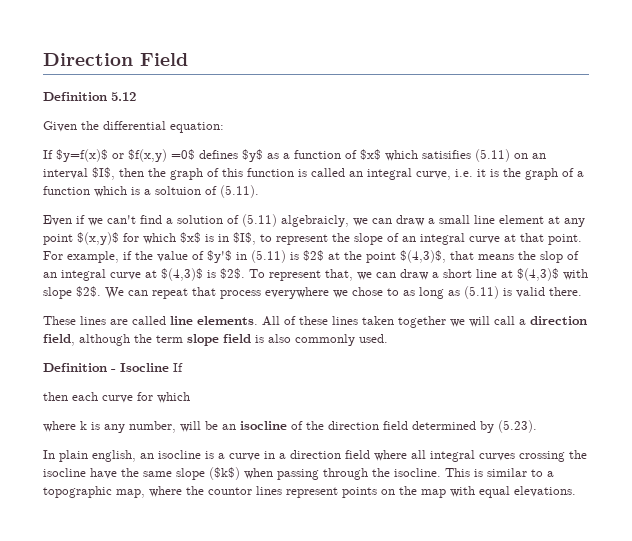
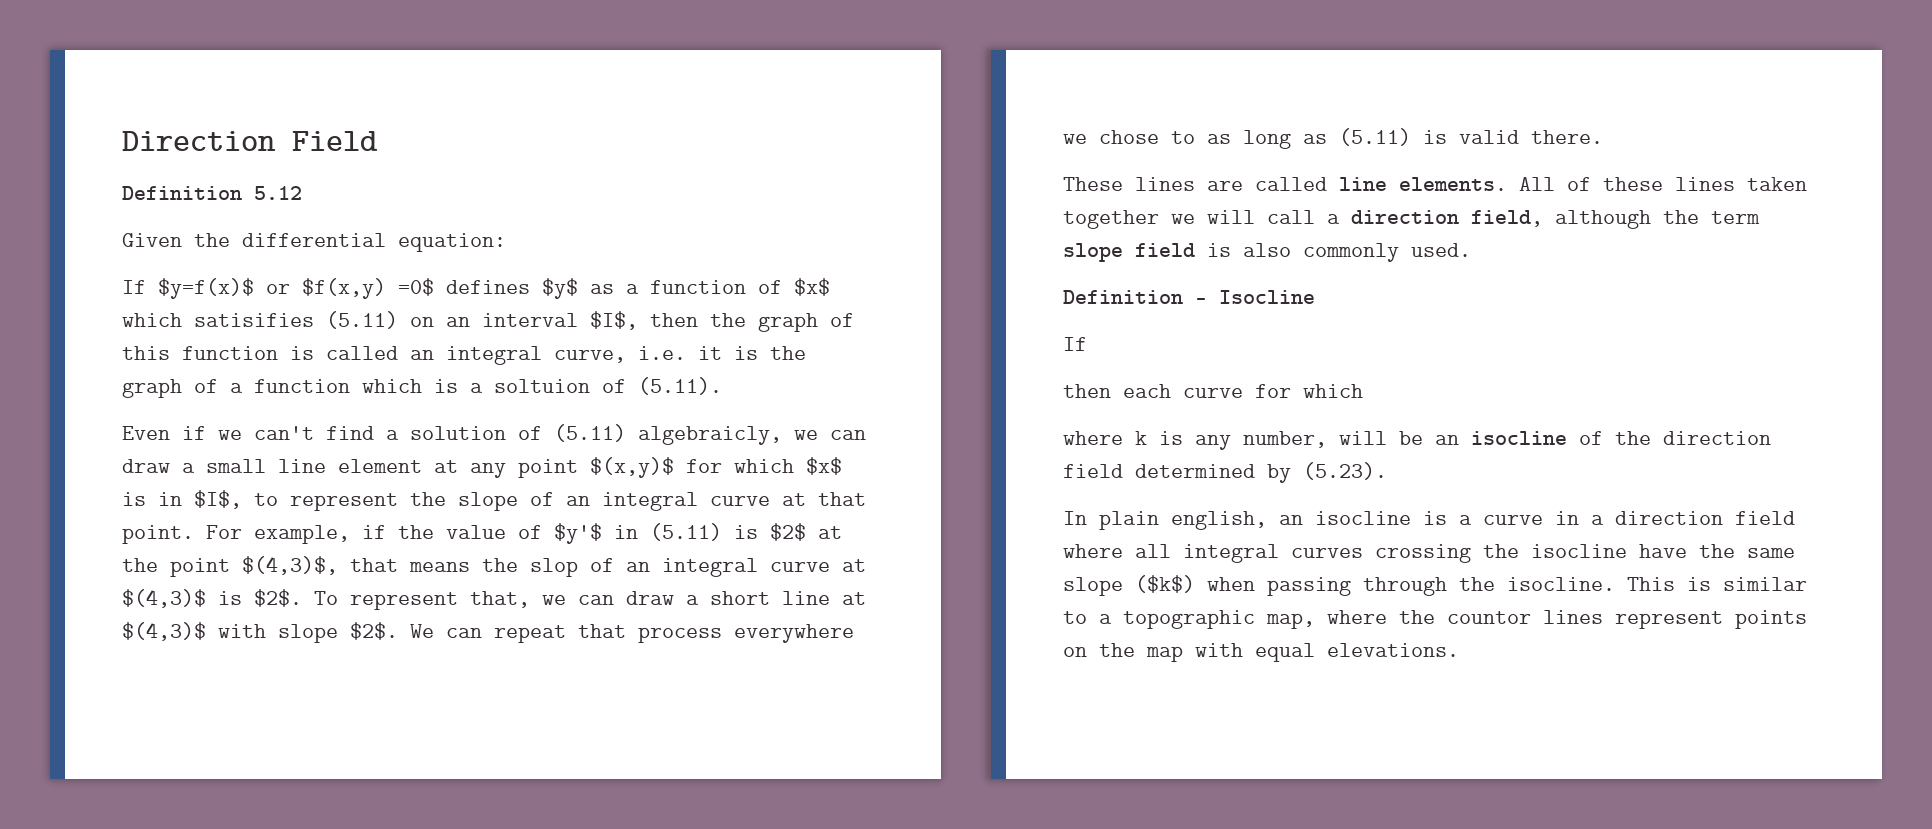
(169, 367) none -> (1315, 297) //

